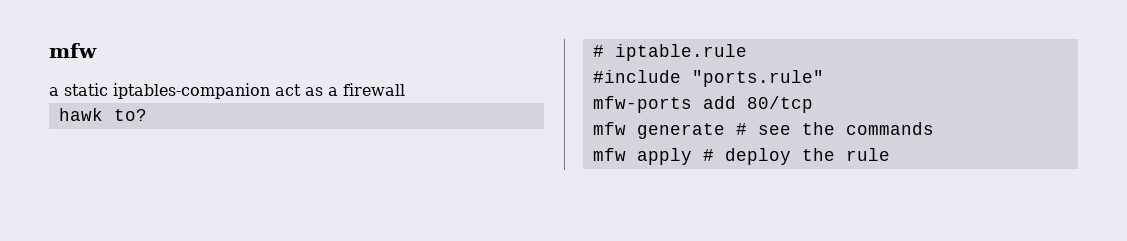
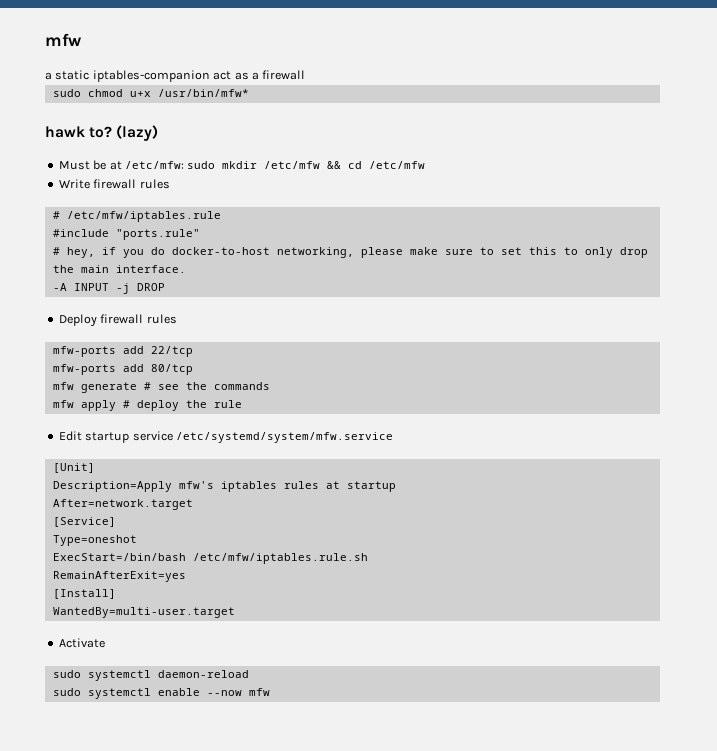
[58,108,147,121] [592,44,747,61] hawk to? // # iptable.rule -> [52,89,249,97] [45,125,159,141] [58,160,426,170] [58,179,170,189] [52,211,221,222] sudo chmod u+x /usr/bin/mfw* // hawk to? (lazy) // Must be at /etc/mfw: sudo mkdir /etc/mfw && cd /etc/mfw // Write firewall rules // # /etc/mfw/iptables.rule
(824, 78) none -> [52,247,648,258] [52,265,186,273] [52,283,165,294] [58,314,177,327] [52,346,193,357] // # hey, if you do docker-to-host networking, please make sure to set this to only drop the main interface. // -A INPUT -j DROP // Deploy firewall rules // mfw-ports add 22/tcp
(890, 154) none -> [58,431,393,443] [52,463,95,473] [52,481,396,492] [52,499,193,510] [52,517,116,527] [52,535,137,546] [52,553,368,564] [52,571,186,582] [52,589,116,599] [52,607,235,618] [58,638,105,648] [52,670,249,681] [52,688,270,699] // Edit startup service /etc/systemd/system/mfw.service // [Unit] // Description=Apply mfw's iptables rules at startup // After=network.target // [Service] // Type=oneshot // ExecStart=/bin/bash /etc/mfw/iptables.rule.sh // RemainAfterExit=yes // [Install] // WantedBy=multi-user.target // Activate // sudo systemctl daemon-reload // sudo systemctl enable --now mfw

